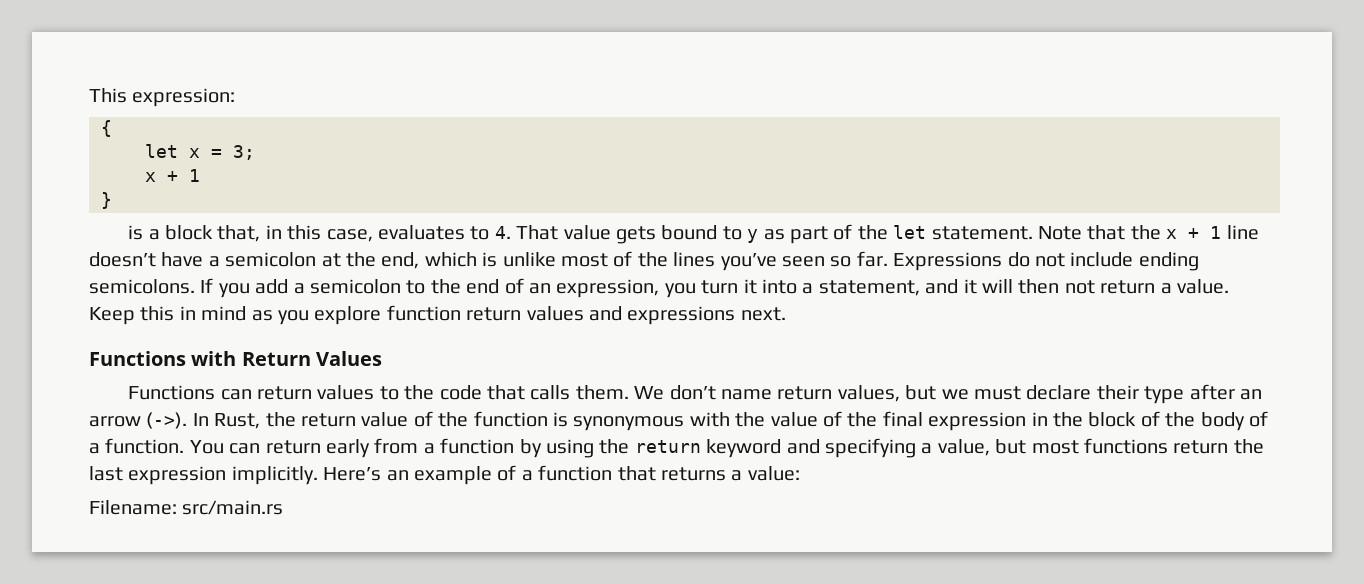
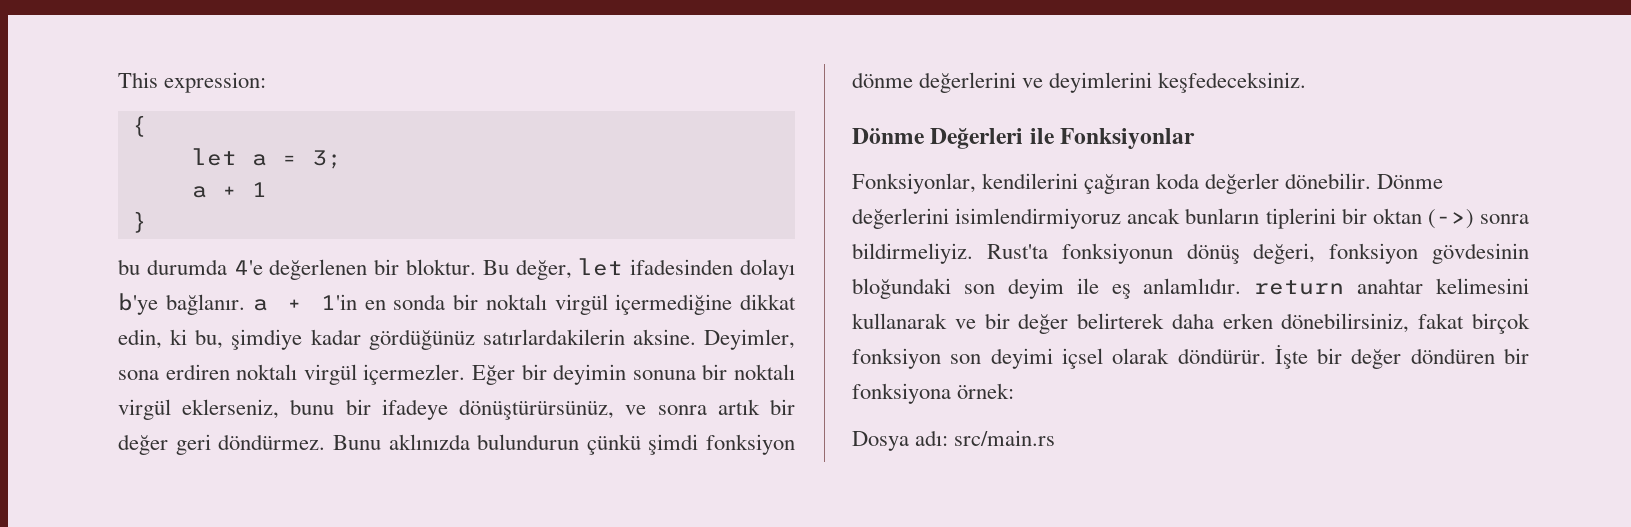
[189,148,200,158] x -> [251,154,267,166] a
[145,172,156,182] x -> [191,186,207,198] a
[128,224,1259,244] [89,251,1199,271] [89,278,1229,298] [89,305,786,325] [89,351,383,366] [128,384,1262,404] [89,411,1268,431] [89,438,1264,458] [89,465,800,485] [89,500,177,515] is a block that, in this case, evaluates to 4. That value gets bound to y as part of the let statement. Note that the x + 1 line doesn’t have a semicolon at the end, which is unlike most of the lines you’ve seen so far. Expressions do not include ending semicolons. If you add a semicolon to the end of an expression, you turn it into a statement, and it will then not return a value. Keep this in mind as you explore function return values and expressions next. // Functions with Return Values // Functions can return values to the code that calls them. We don’t name return values, but we must declare their type after an arrow (->). In Rust, the return value of the function is synonymous with the value of the final expression in the block of the body of a function. You can return early from a function by using the return keyword and specifying a value, but most functions return the last expression implicitly. Here’s an example of a function that returns a value: // Filename: -> [118,258,795,280] [118,293,796,315] [118,329,795,350] [118,364,796,385] [118,399,795,420] [118,434,795,455] [852,72,1307,93] [852,128,1196,149] [852,173,1444,194] [852,208,1529,229] [852,243,1529,264] [852,278,1529,299] [852,313,1530,334] [852,345,1529,369] [852,383,1015,404] [852,430,949,451] bu durumda 4'e değerlenen bir bloktur. Bu değer, let ifadesinden dolayı b'ye bağlanır. a + 1'in en sonda bir noktalı virgül içermediğine dikkat edin, ki bu, şimdiye kadar gördüğünüz satırlardakilerin aksine. Deyimler, sona erdiren noktalı virgül içermezler. Eğer bir deyimin sonuna bir noktalı virgül eklerseniz, bunu bir ifadeye dönüştürürsünüz, ve sonra artık bir değer geri döndürmez. Bunu aklınızda bulundurun çünkü şimdi fonksiyon dönme değerlerini ve deyimlerini keşfedeceksiniz. // Dönme Değerleri ile Fonksiyonlar // Fonksiyonlar, kendilerini çağıran koda değerler dönebilir. Dönme değerlerini isimlendirmiyoruz ancak bunların tiplerini bir oktan (->) sonra bildirmeliyiz. Rust'ta fonksiyonun dönüş değeri, fonksiyon gövdesinin bloğundaki son deyim ile eş anlamlıdır. return anahtar kelimesini kullanarak ve bir değer belirterek daha erken dönebilirsiniz, fakat birçok fonksiyon son deyimi içsel olarak döndürür. İşte bir değer döndüren bir fonksiyona örnek: // Dosya adı:

